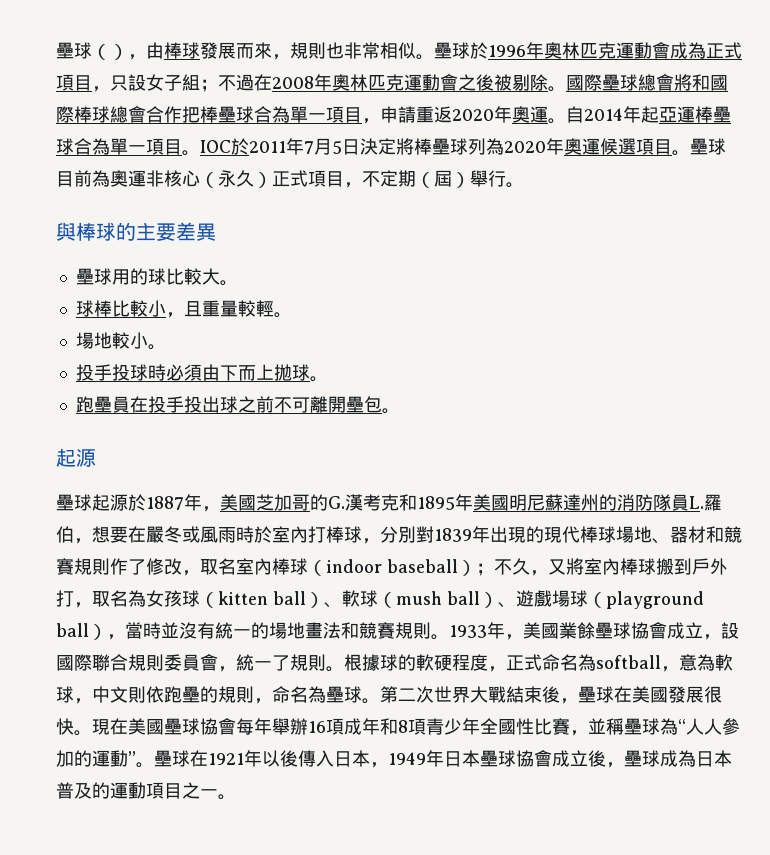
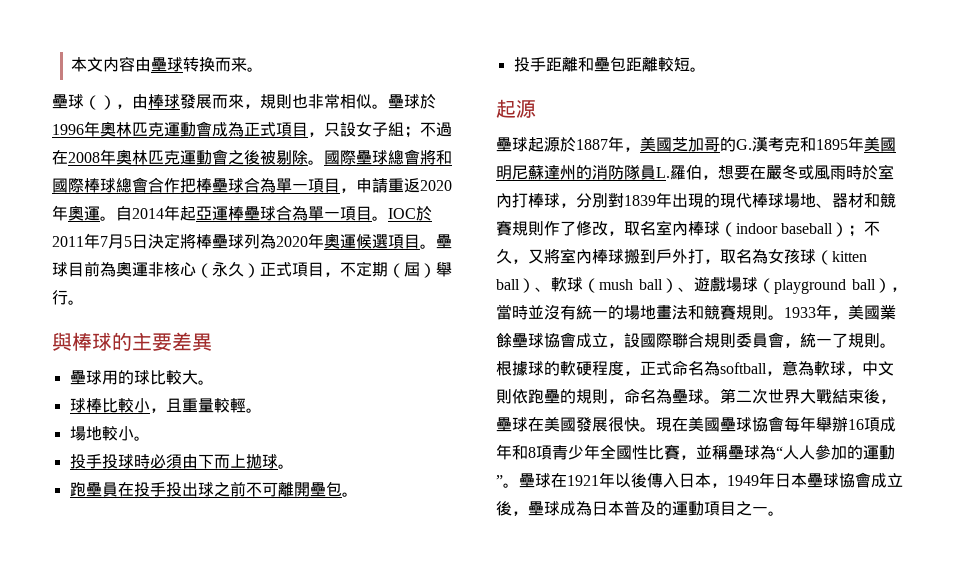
(56, 50) none -> [71,56,264,72] 本文内容由壘球转换而来。 //
(400, 411) none -> [513,56,706,72] // 投手距離和壘包距離較短。

